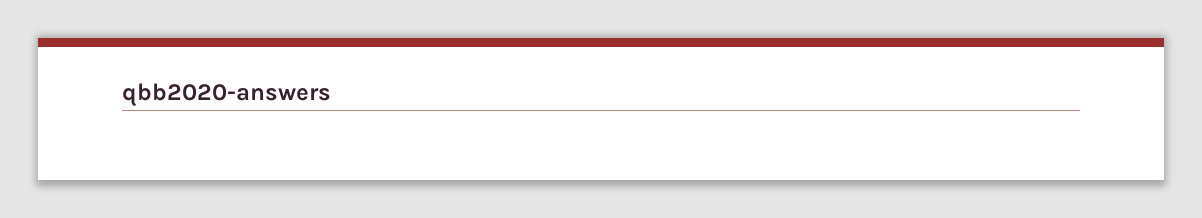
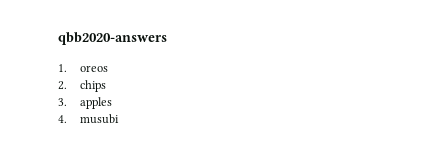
(331, 95) none -> [58,64,108,72] [58,80,106,92] [58,97,112,109] [58,114,119,124] // 1. oreos // 2. chips // 3. apples // 4. musubi

